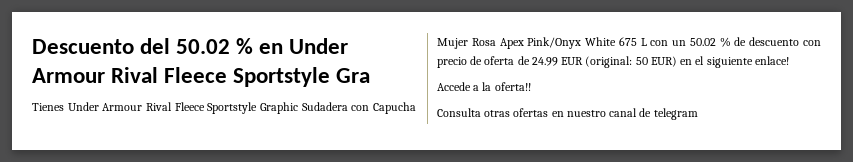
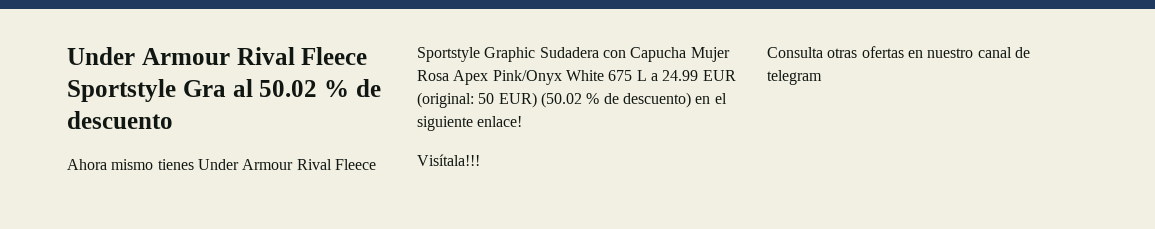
[32,38,284,54] Descuento del 50.02 % en -> (67, 56) none
[32,103,64,111] // Tienes -> [232,79,381,97] [67,111,173,129] [67,159,194,170] al 50.02 % de descuento // Ahora mismo tienes
[650,37,821,47] [437,56,530,68] con un 50.02 % de descuento con precio de oferta de -> [650,73,658,81] a
(677, 61) none -> [540,92,691,108] (50.02 % de descuento)
[437,82,531,91] Accede a la oferta!! -> [417,154,480,166] Visítala!!!

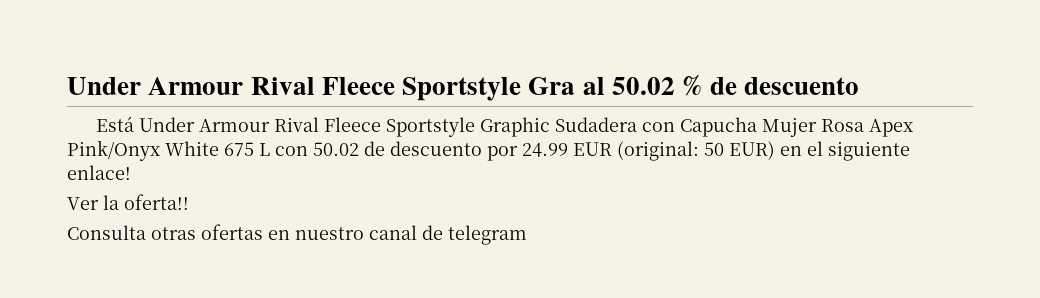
[67,159,194,170] Ahora mismo tienes -> [95,116,134,132] Está
[650,73,658,81] a -> [275,141,518,161] con 50.02 de descuento por
[540,92,691,108] (50.02 % de descuento) -> (775, 150) none
[417,154,480,166] Visítala!!! -> [67,194,189,210] Ver la oferta!!

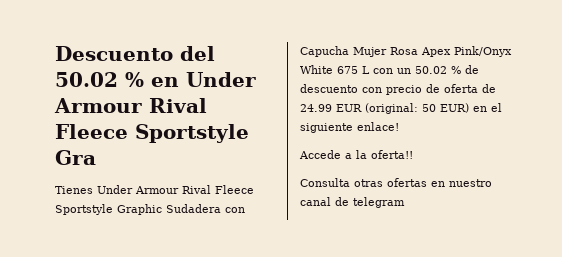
(67, 86) none -> [55,46,215,61] [55,72,179,87] Descuento del 50.02 % en
[582,75,859,96] [95,116,134,132] al 50.02 % de descuento // Está -> [55,186,93,194] // Tienes
[313,141,518,161] 50.02 de descuento por -> [397,65,479,74] [300,84,496,95] un 50.02 % de descuento con precio de oferta de
[67,197,99,210] Ver -> [299,150,352,159] Accede a

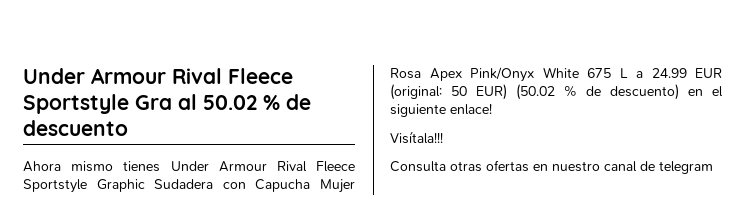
[55,46,215,61] [55,72,179,87] Descuento del 50.02 % en -> (23, 76) none
[55,186,93,194] // Tienes -> [178,94,311,110] [23,120,128,136] [23,161,161,172] al 50.02 % de descuento // Ahora mismo tienes
[373,65,479,74] [300,84,496,95] con un 50.02 % de descuento con precio de oferta de -> [636,71,643,78] a
(469, 108) none -> [516,84,679,100] (50.02 % de descuento)
[299,150,413,159] Accede a la oferta!! -> [390,131,443,144] Visítala!!!

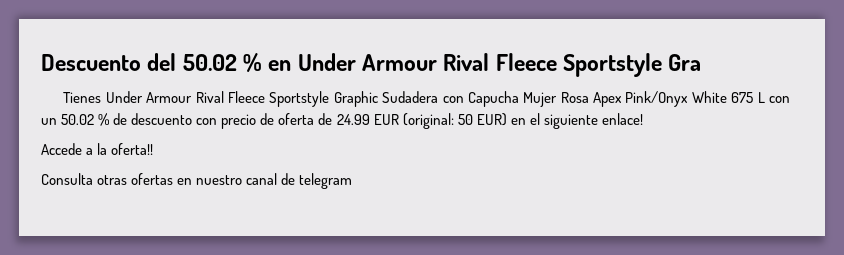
(23, 76) none -> [41,53,292,72] Descuento del 50.02 % en
[178,94,311,110] [23,120,128,136] [23,161,161,172] al 50.02 % de descuento // Ahora mismo tienes -> [63,92,102,103] // Tienes
[636,71,643,78] a -> [768,96,790,103] [41,113,333,129] con un 50.02 % de descuento con precio de oferta de
[516,84,679,100] (50.02 % de descuento) -> (507, 119) none
[390,131,443,144] Visítala!!! -> [41,143,154,155] Accede a la oferta!!

